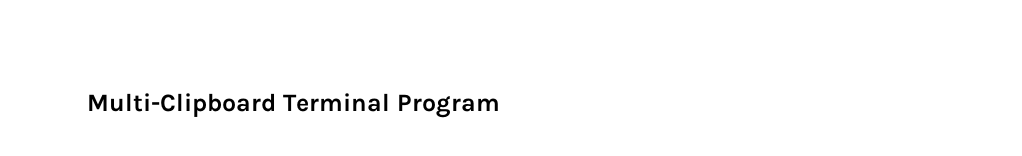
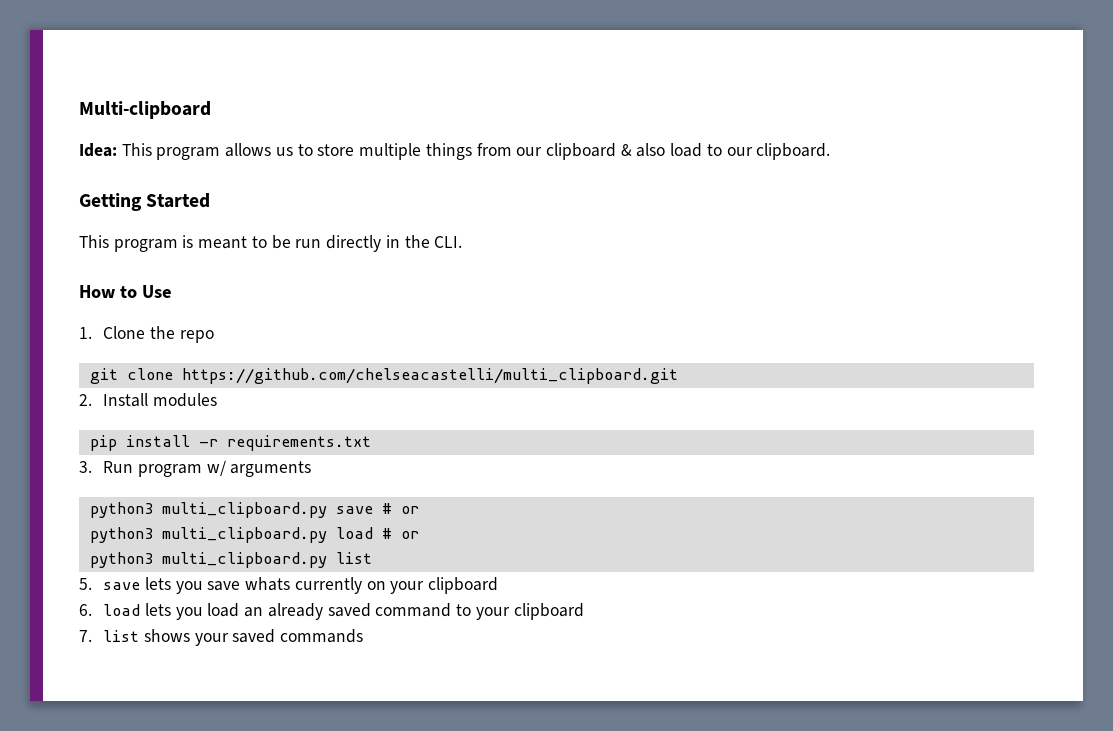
[87,93,500,118] Multi-Clipboard Terminal Program -> [79,101,211,119] [79,143,831,160] [79,193,211,211] [79,235,463,252] [79,285,172,298] [79,326,214,343] [89,368,678,384] [79,393,218,407] [89,435,371,451] [79,460,312,477] [89,502,419,518] [89,527,419,543] [89,552,372,568] [79,577,499,594] [79,603,584,620] [79,629,364,646] Multi-clipboard // Idea: This program allows us to store multiple things from our clipboard & also load to our clipboard. // Getting Started // This program is meant to be run directly in the CLI. // How to Use // 1. Clone the repo // git clone https://github.com/chelseacastelli/multi_clipboard.git // 2. Install modules // pip install -r requirements.txt // 3. Run program w/ arguments // python3 multi_clipboard.py save # or // python3 multi_clipboard.py load # or // python3 multi_clipboard.py list // 5. save lets you save whats currently on your clipboard // 6. load lets you load an already saved command to your clipboard // 7. list shows your saved commands

